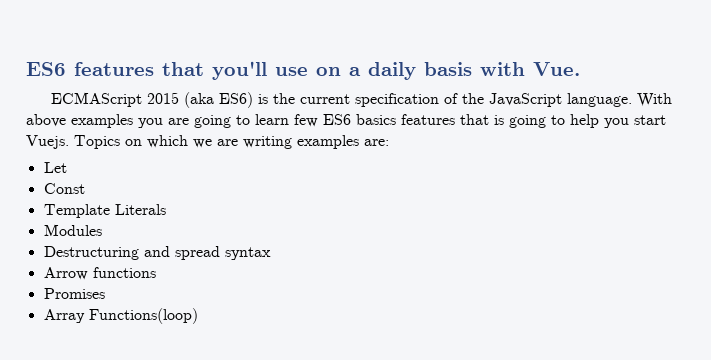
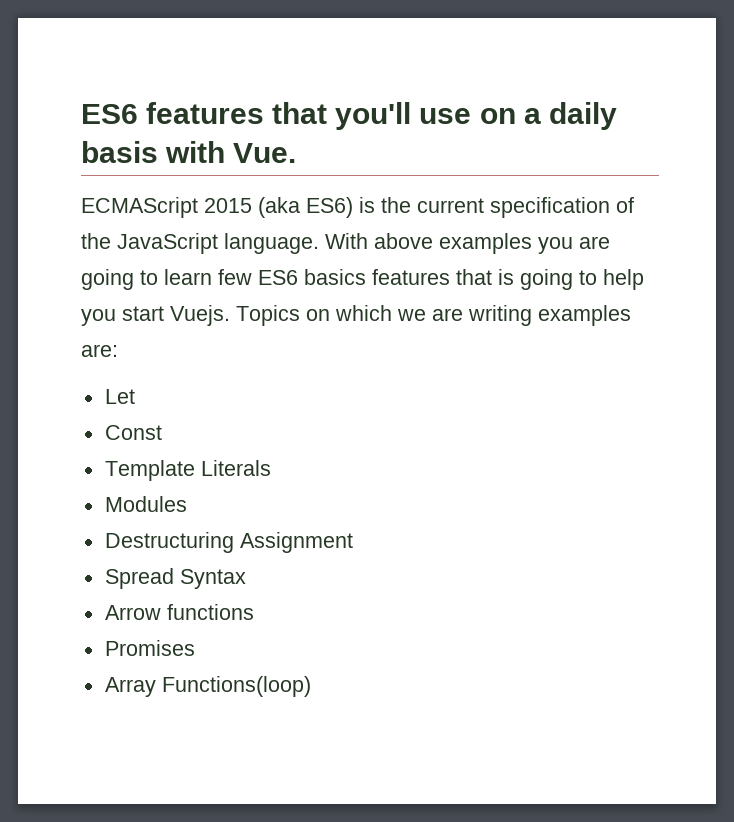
[143,246,271,260] and spread syntax -> [239,532,353,553] [104,568,246,589] Assignment // Spread Syntax

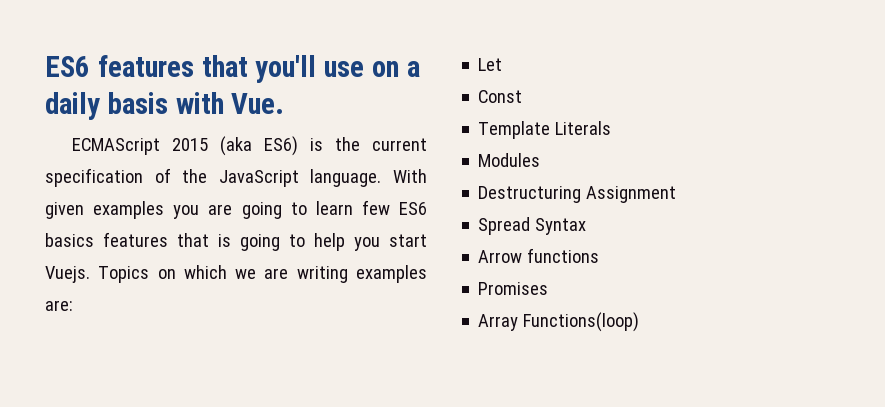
[374,233,433,249] above -> [45,202,84,219] given

